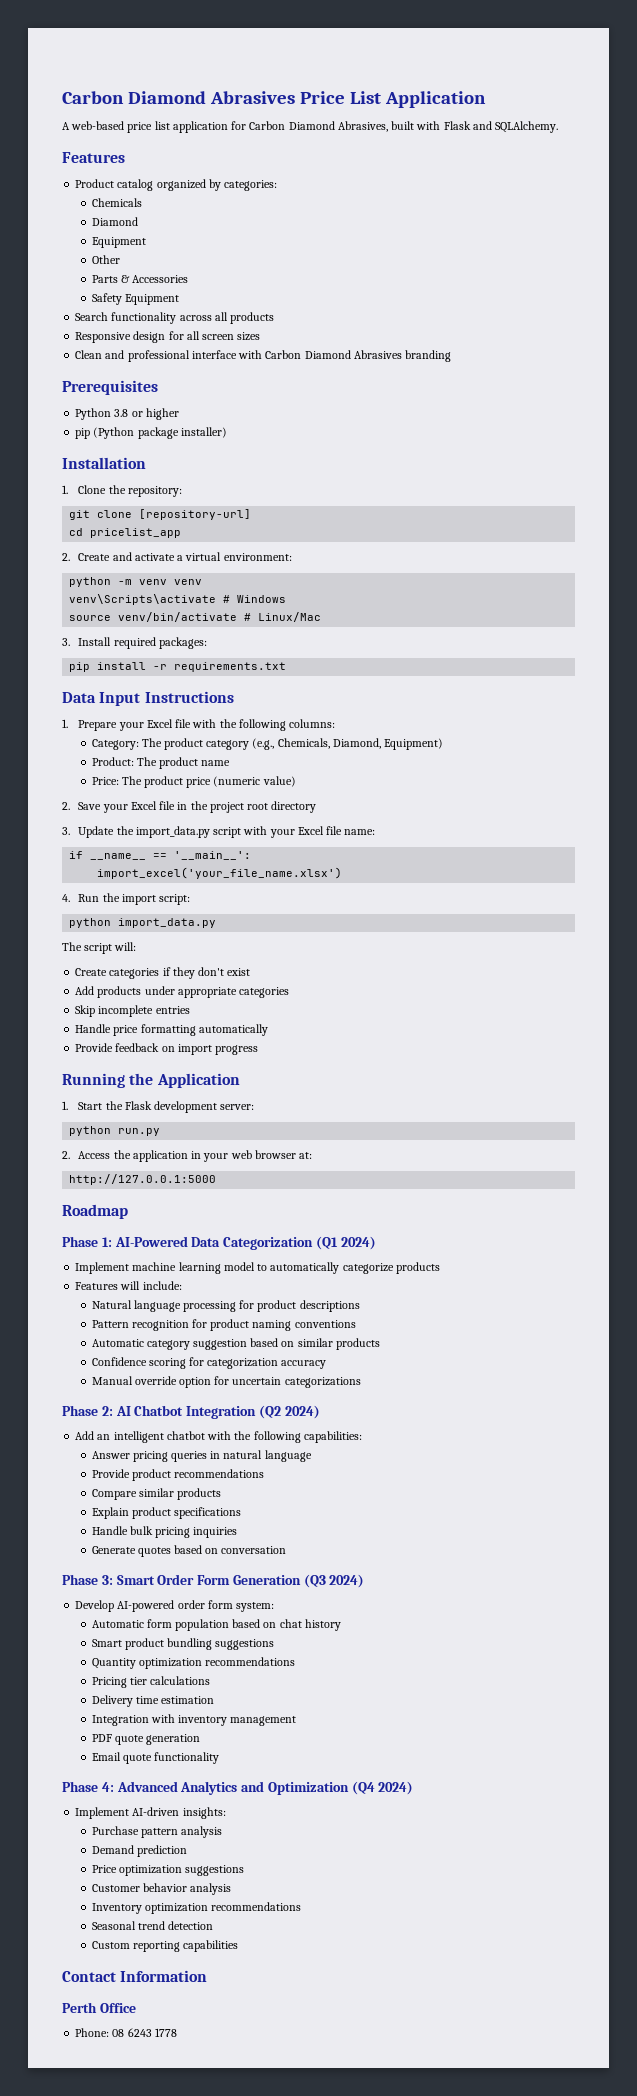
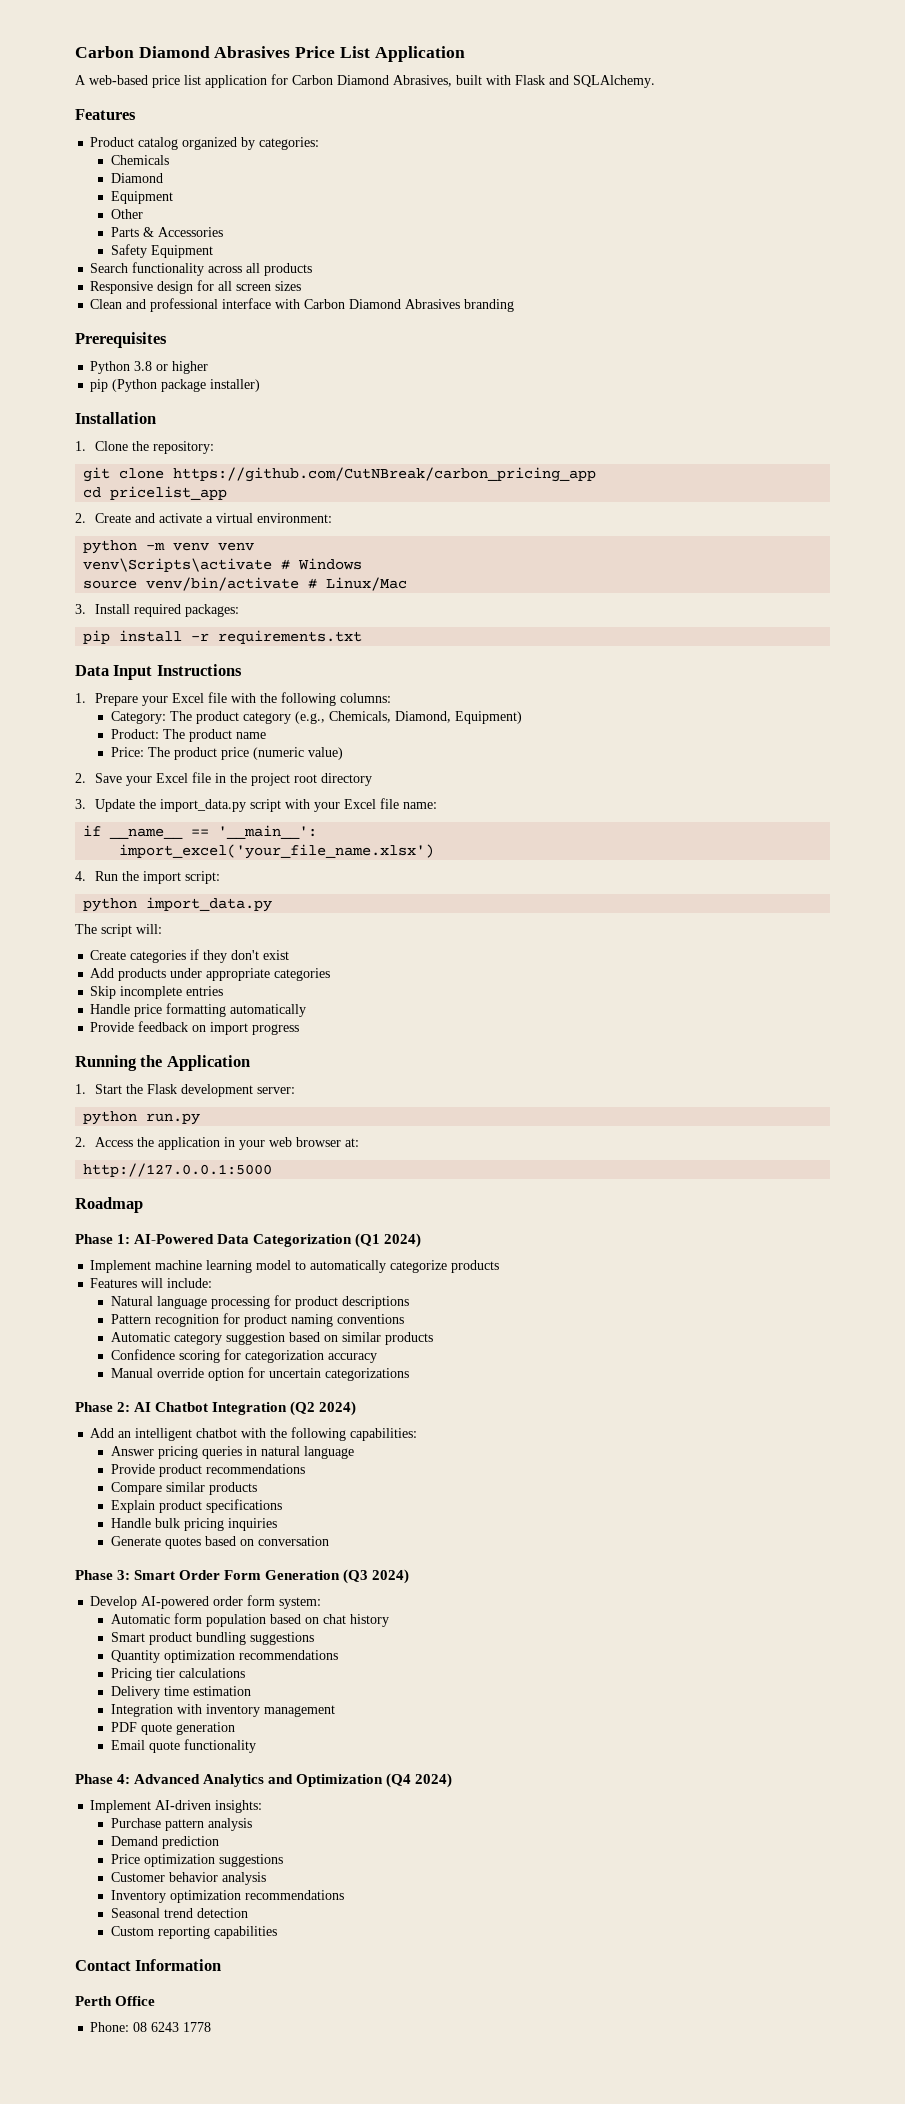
[139,509,252,520] [repository-url] -> [173,467,597,482] https://github.com/CutNBreak/carbon_pricing_app

